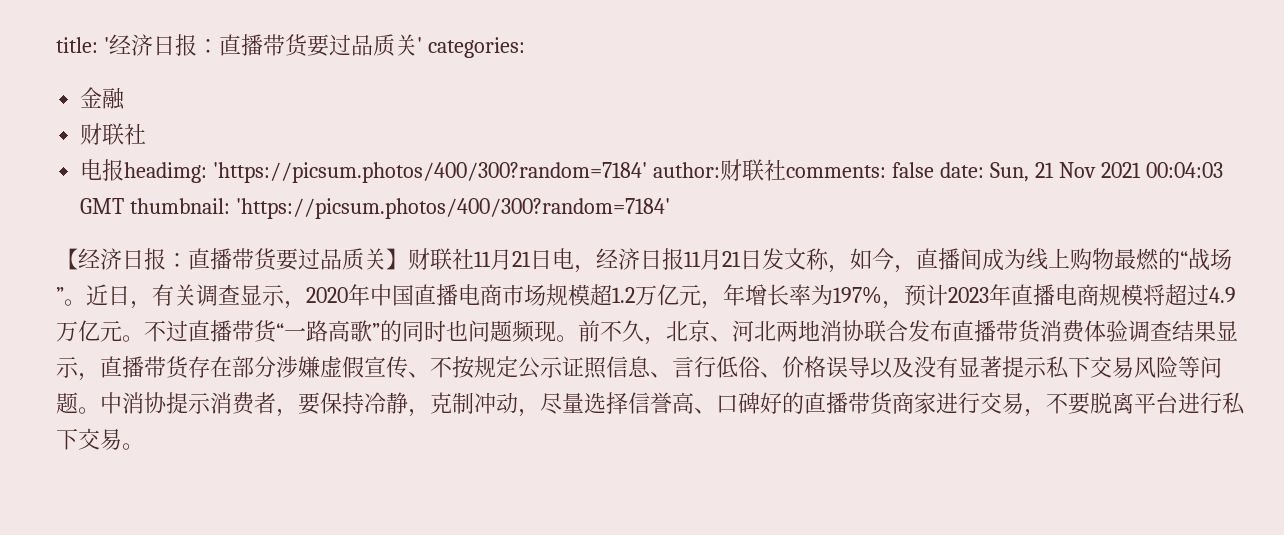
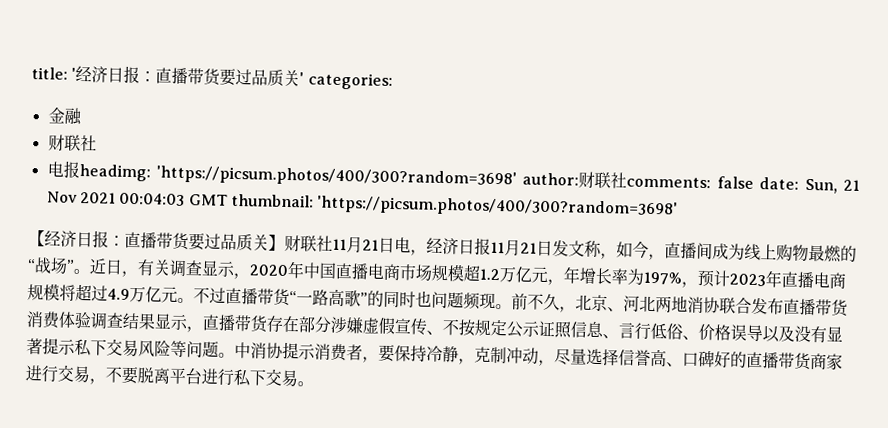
[213,162,648,183] 'https://picsum.photos/400/300?random=7184' -> [156,165,518,189] 'https://picsum.photos/400/300?random=3698'
[236,198,671,219] 'https://picsum.photos/400/300?random=7184' -> [317,195,679,219] 'https://picsum.photos/400/300?random=3698'

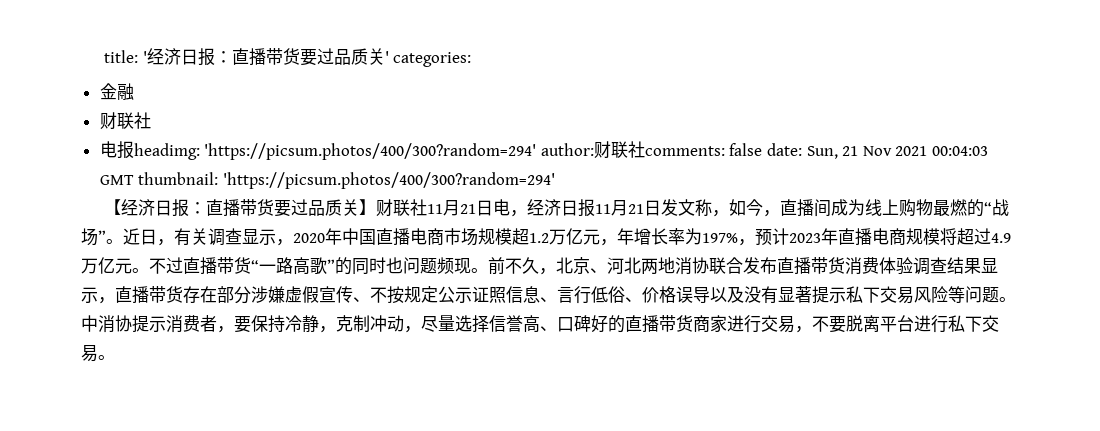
[156,165,518,189] 'https://picsum.photos/400/300?random=3698' -> [204,143,537,160] 'https://picsum.photos/400/300?random=294'
[317,195,679,219] 'https://picsum.photos/400/300?random=3698' -> [222,172,555,189] 'https://picsum.photos/400/300?random=294'

